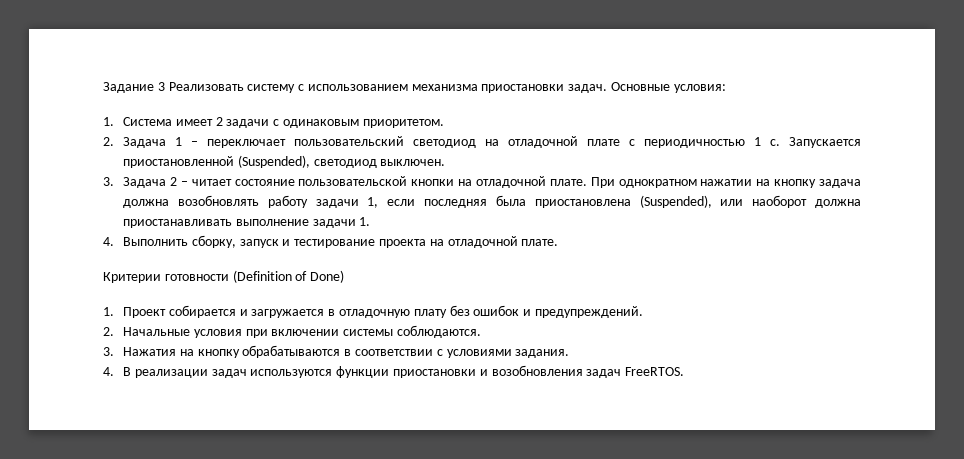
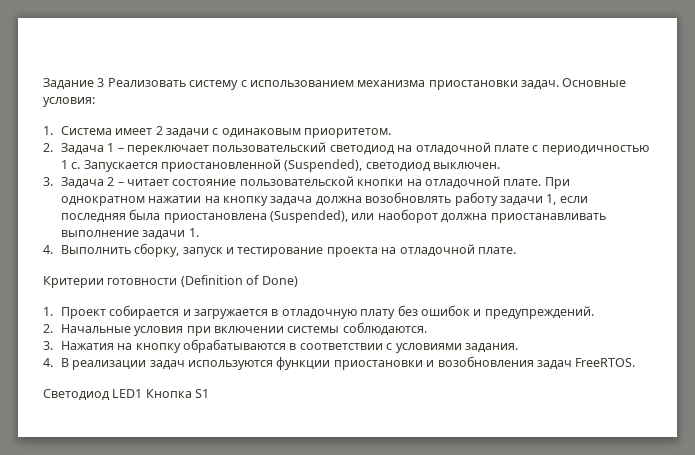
(685, 371) none -> [43,389,210,401] // Светодиод LED1 Кнопка S1

